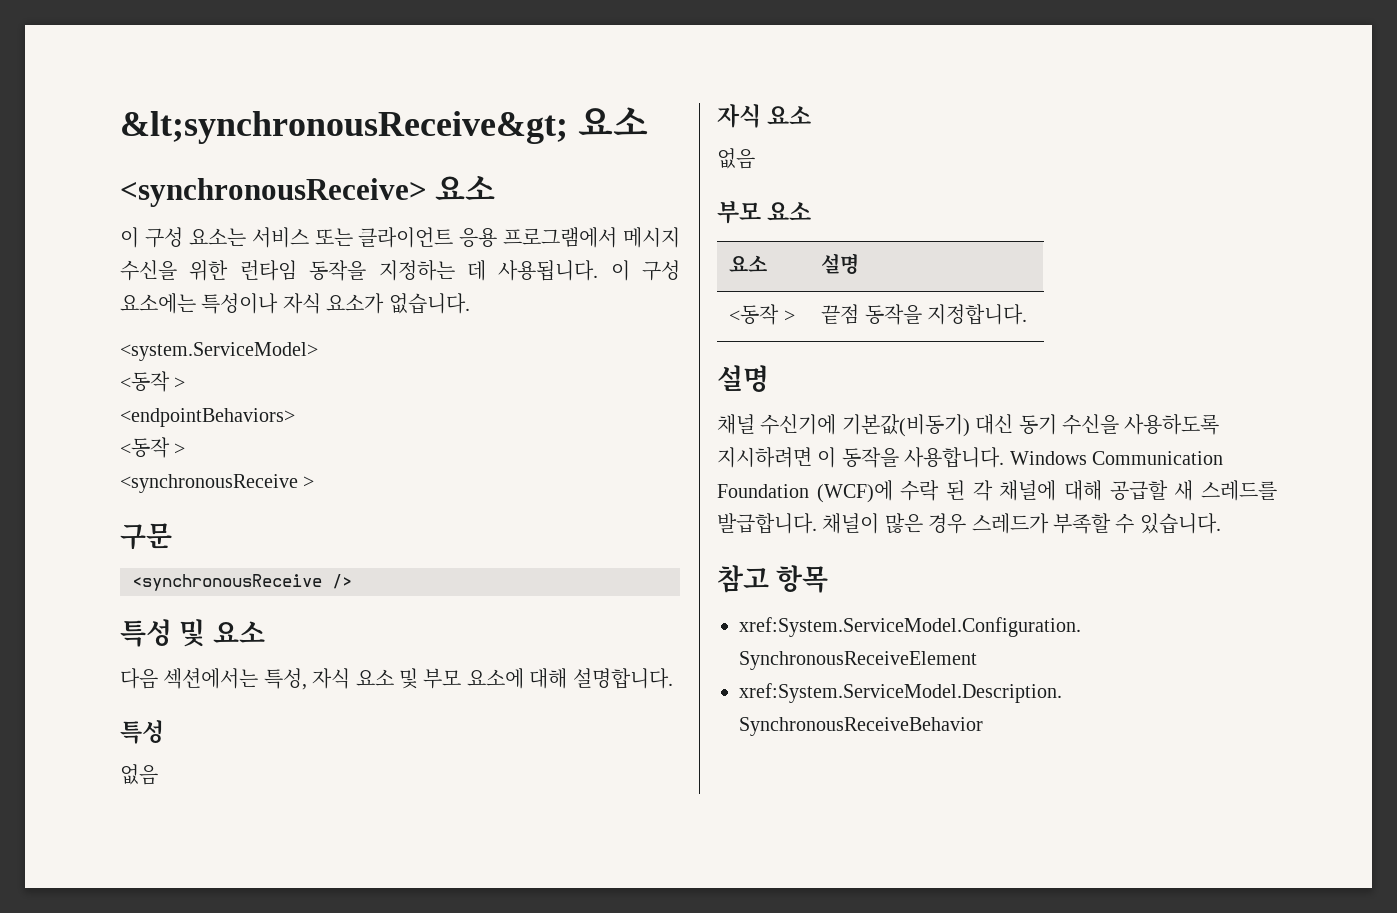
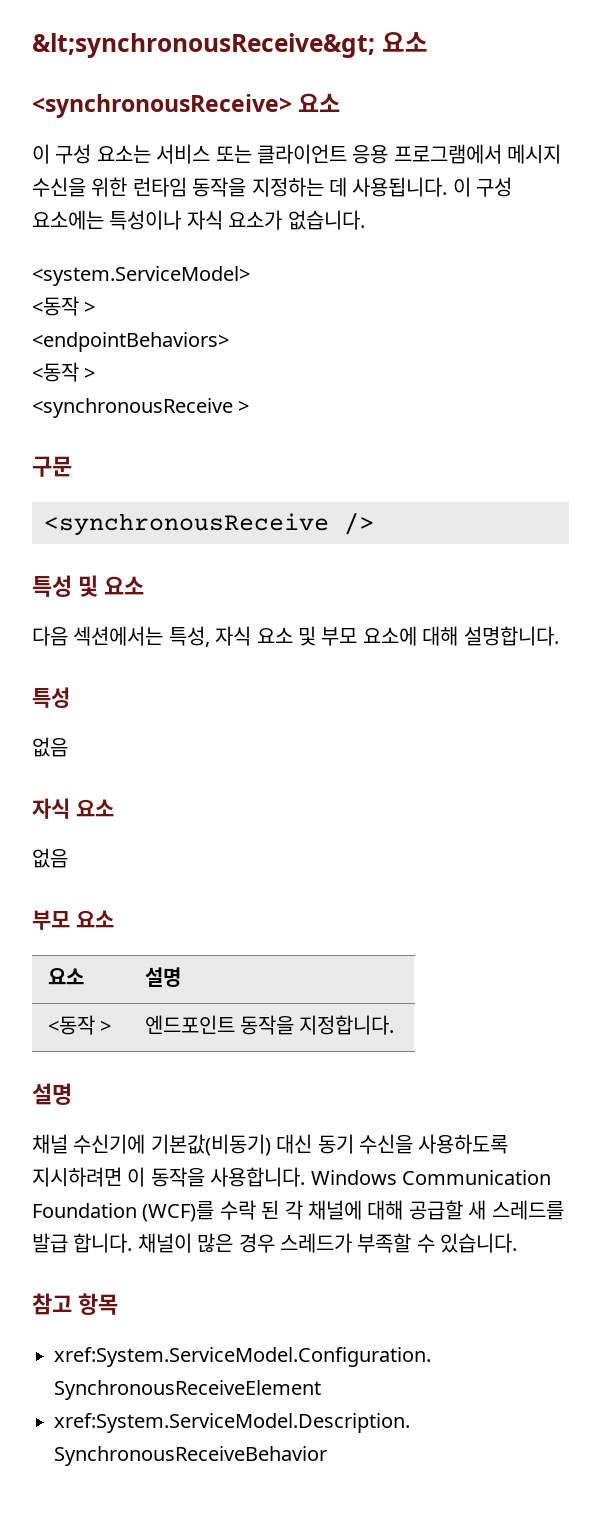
[821,304,860,324] 끝점 -> [144,1015,235,1034] 엔드포인트
[816,480,893,503] (WCF)에 -> [142,1201,215,1222] (WCF)를
[717,513,817,534] 발급합니다. -> [32,1233,133,1253] 발급 합니다.

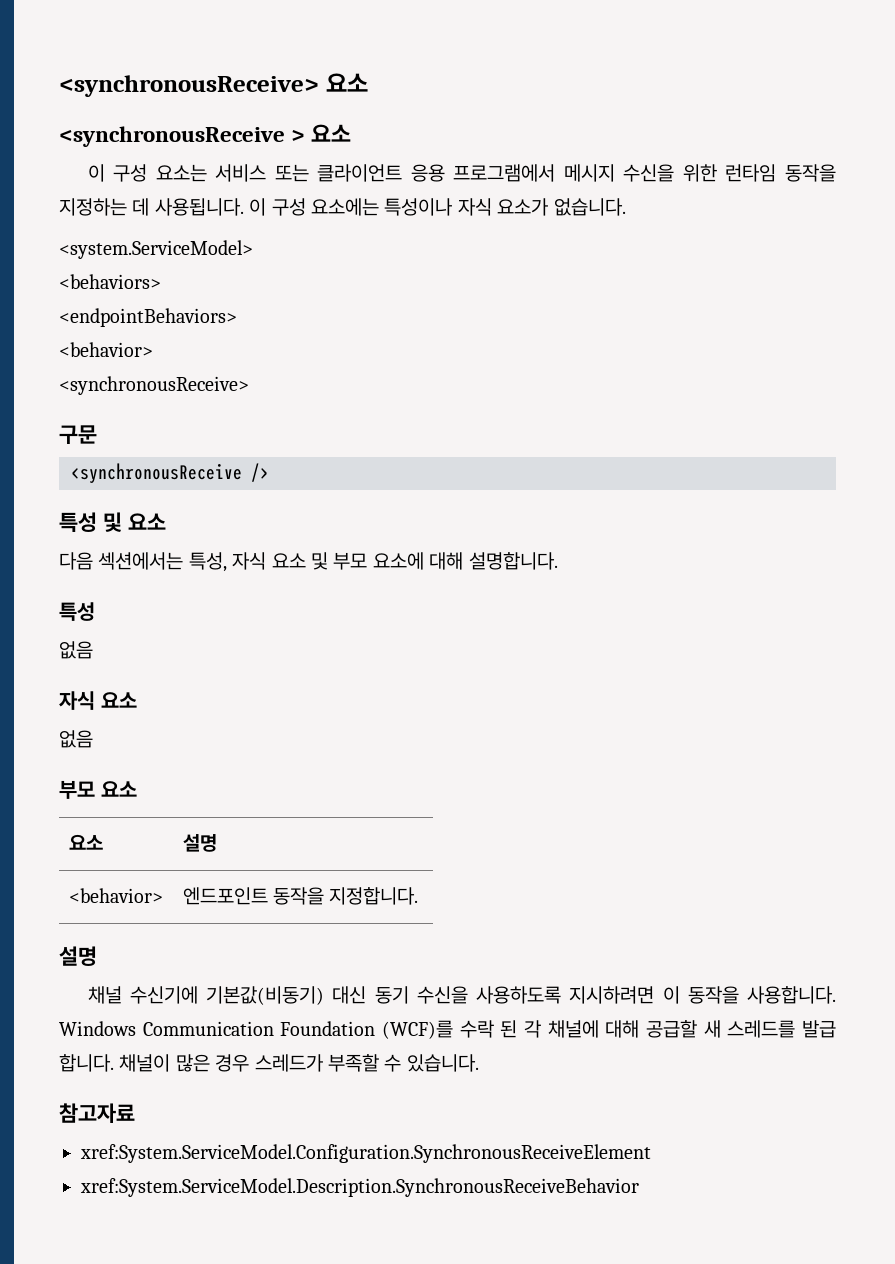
[32,31,428,58] [32,94,292,118] &lt;synchronousReceive&gt; 요소 // <synchronousReceive> -> [59,73,368,97] [59,126,306,147] <synchronousReceive> 요소 // <synchronousReceive >
[32,296,96,316] <동작 > -> [59,274,161,289] <behaviors>
[32,362,96,382] [32,398,250,418] <동작 > // <synchronousReceive > -> [59,342,153,357] [59,376,249,395] <behavior> // <synchronousReceive>
[47,1015,112,1035] <동작 > -> [68,888,163,903] <behavior>
[32,1293,118,1315] 참고 항목 -> [59,1103,135,1123] 참고자료

